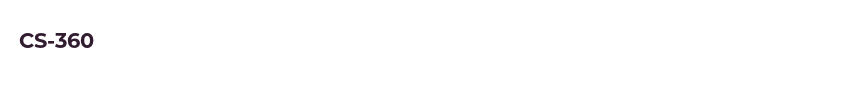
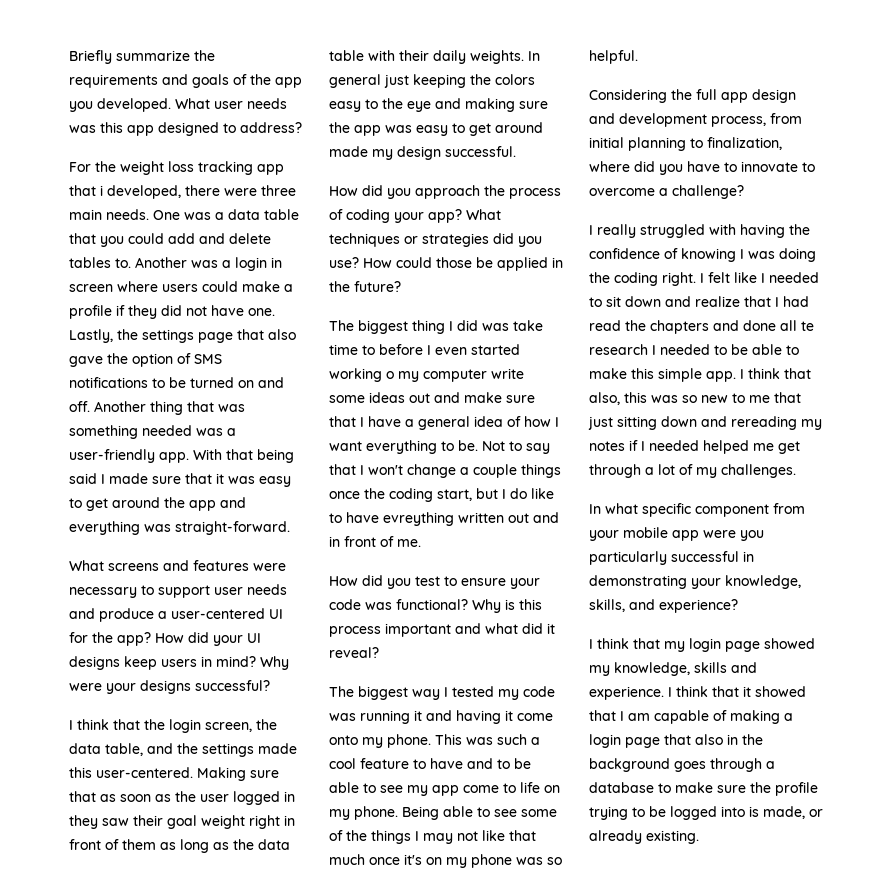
[19,33,94,48] CS-360 -> [69,50,215,64] [69,74,302,88] [69,98,287,112] [69,122,302,136] [69,161,284,175] [69,185,296,199] [69,209,299,220] [69,233,271,247] [69,257,282,271] [69,281,293,292] [69,305,275,319] [69,329,296,343] [69,353,222,367] [69,377,284,388] [69,401,245,415] [69,425,236,439] [69,449,294,463] [69,473,291,487] [69,497,246,511] [69,521,290,535] [69,560,286,571] [69,584,287,598] [69,608,283,622] [69,632,261,646] [69,656,289,670] [69,680,270,694] [69,719,277,733] [69,743,297,757] [69,767,279,781] [69,791,295,805] [69,815,295,829] [69,839,290,853] [329,50,540,64] [329,74,535,88] [329,98,548,112] [329,122,543,136] [329,146,516,160] [329,185,561,199] [329,209,501,223] [329,233,542,247] [329,257,563,271] [329,281,401,292] [329,320,543,334] [329,344,520,355] [329,368,524,382] [329,392,535,403] [329,416,559,430] [329,440,550,454] [329,464,561,478] [329,488,554,502] [329,512,559,526] [329,536,421,547] [329,575,540,589] [329,599,542,613] [329,623,555,637] [329,647,379,658] [329,686,555,700] [329,710,553,724] [329,734,540,748] [329,758,531,769] [329,782,560,796] [329,806,557,820] [329,830,536,844] [329,854,562,868] [589,50,638,64] [589,89,796,103] [589,113,802,127] [589,137,782,151] [589,161,815,175] [589,185,744,199] [589,224,810,238] [589,248,816,262] [589,272,819,286] [589,296,809,307] [589,320,814,334] [589,344,799,355] [589,368,811,382] [589,392,801,405] [588,416,822,430] [589,440,800,454] [589,464,796,478] [589,503,805,517] [589,527,764,541] [589,551,754,565] [589,575,801,589] [589,599,738,613] [589,638,815,652] [589,662,757,676] [589,686,806,700] [589,710,793,724] [589,734,763,748] [589,758,775,772] [589,782,818,796] [589,806,823,820] [589,830,699,844] Briefly summarize the requirements and goals of the app you developed. What user needs was this app designed to address? // For the weight loss tracking app that i developed, there were three main needs. One was a data table that you could add and delete tables to. Another was a login in screen where users could make a profile if they did not have one. Lastly, the settings page that also gave the option of SMS notifications to be turned on and off. Another thing that was something needed was a user-friendly app. With that being said I made sure that it was easy to get around the app and everything was straight-forward. // What screens and features were necessary to support user needs and produce a user-centered UI for the app? How did your UI designs keep users in mind? Why were your designs successful? // I think that the login screen, the data table, and the settings made this user-centered. Making sure that as soon as the user logged in they saw their goal weight right in front of them as long as the data table with their daily weights. In general just keeping the colors easy to the eye and making sure the app was easy to get around made my design successful. // How did you approach the process of coding your app? What techniques or strategies did you use? How could those be applied in the future? // The biggest thing I did was take time to before I even started working o my computer write some ideas out and make sure that I have a general idea of how I want everything to be. Not to say that I won't change a couple things once the coding start, but I do like to have evreything written out and in front of me. // How did you test to ensure your code was functional? Why is this process important and what did it reveal? // The biggest way I tested my code was running it and having it come onto my phone. This was such a cool feature to have and to be able to see my app come to life on my phone. Being able to see some of the things I may not like that much once it's on my phone was so helpful. // Considering the full app design and development process, from initial planning to finalization, where did you have to innovate to overcome a challenge? // I really struggled with having the confidence of knowing I was doing the coding right. I felt like I needed to sit down and realize that I had read the chapters and done all te research I needed to be able to make this simple app. I think that also, this was so new to me that just sitting down and rereading my notes if I needed helped me get through a lot of my challenges. // In what specific component from your mobile app were you particularly successful in demonstrating your knowledge, skills, and experience? // I think that my login page showed my knowledge, skills and experience. I think that it showed that I am capable of making a login page that also in the background goes through a database to make sure the profile trying to be logged into is made, or already existing.

